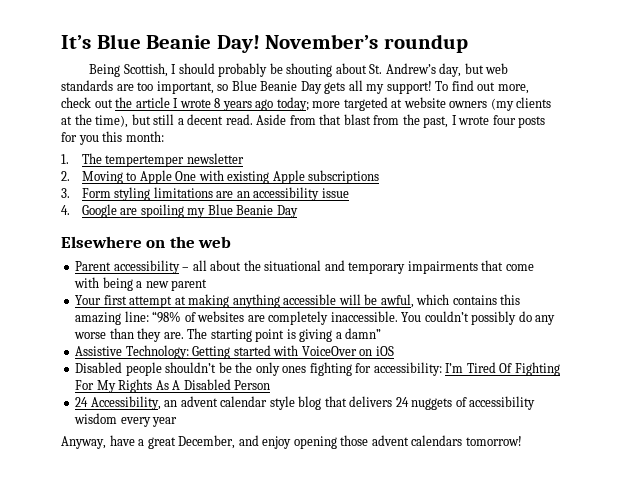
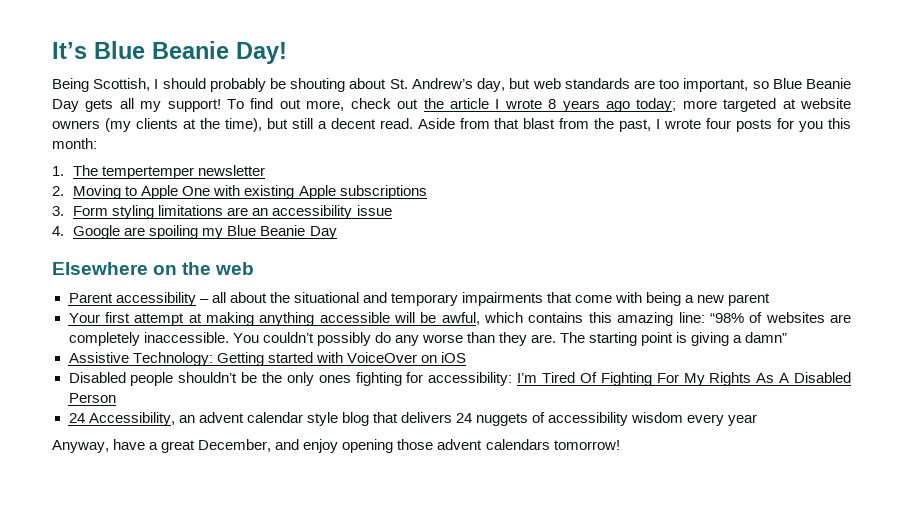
[265,34,468,53] November’s roundup -> (287, 53) none

